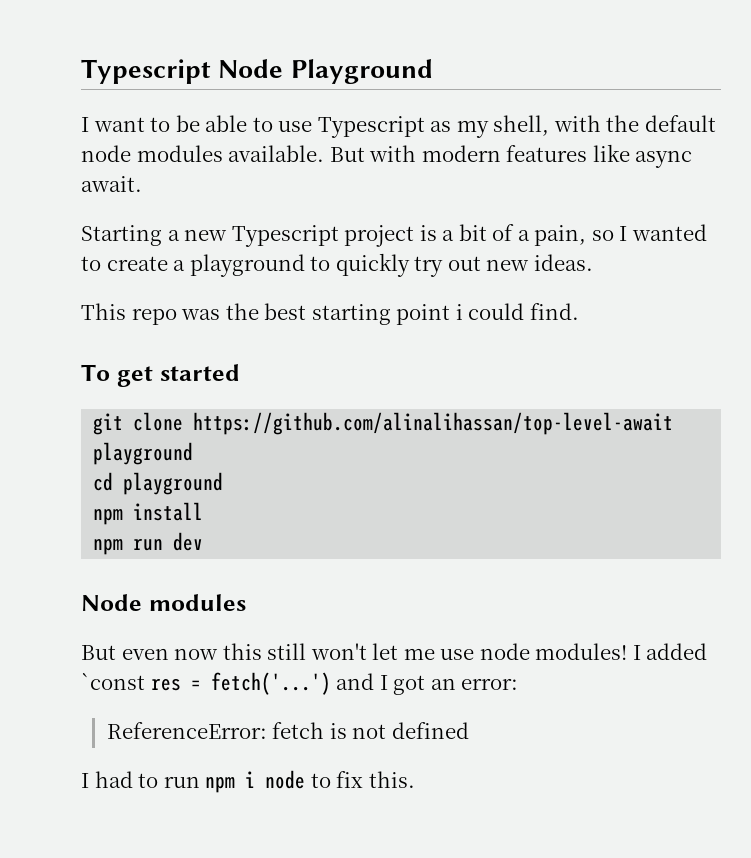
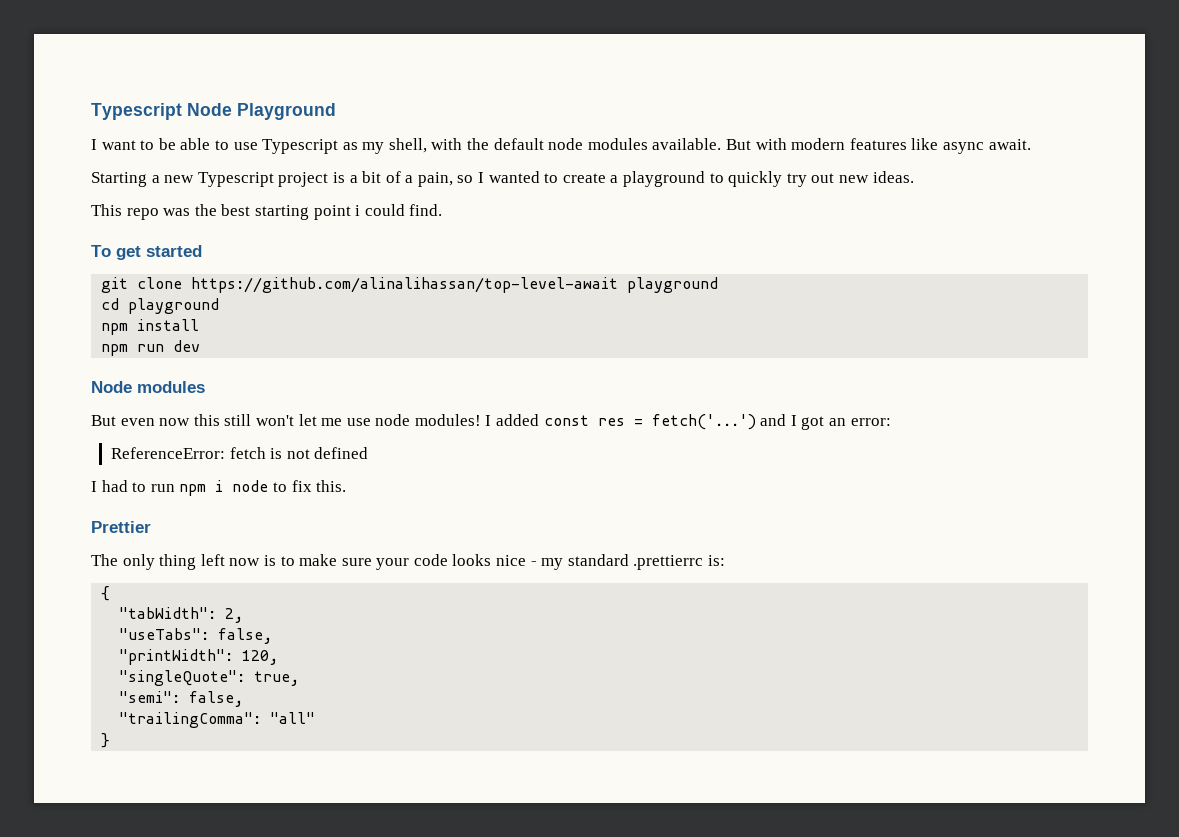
[81,673,145,690] `const -> [543,415,589,426] const
(415, 779) none -> [91,521,151,533] [91,554,726,570] [101,586,111,601] [119,607,244,623] [119,628,273,644] [119,649,279,665] [119,670,300,686] [119,691,244,707] [119,712,316,728] [101,733,111,748] // Prettier // The only thing left now is to make sure your code looks nice - my standard .prettierrc is: // { // "tabWidth": 2, // "useTabs": false, // "printWidth": 120, // "singleQuote": true, // "semi": false, // "trailingComma": "all" // }

